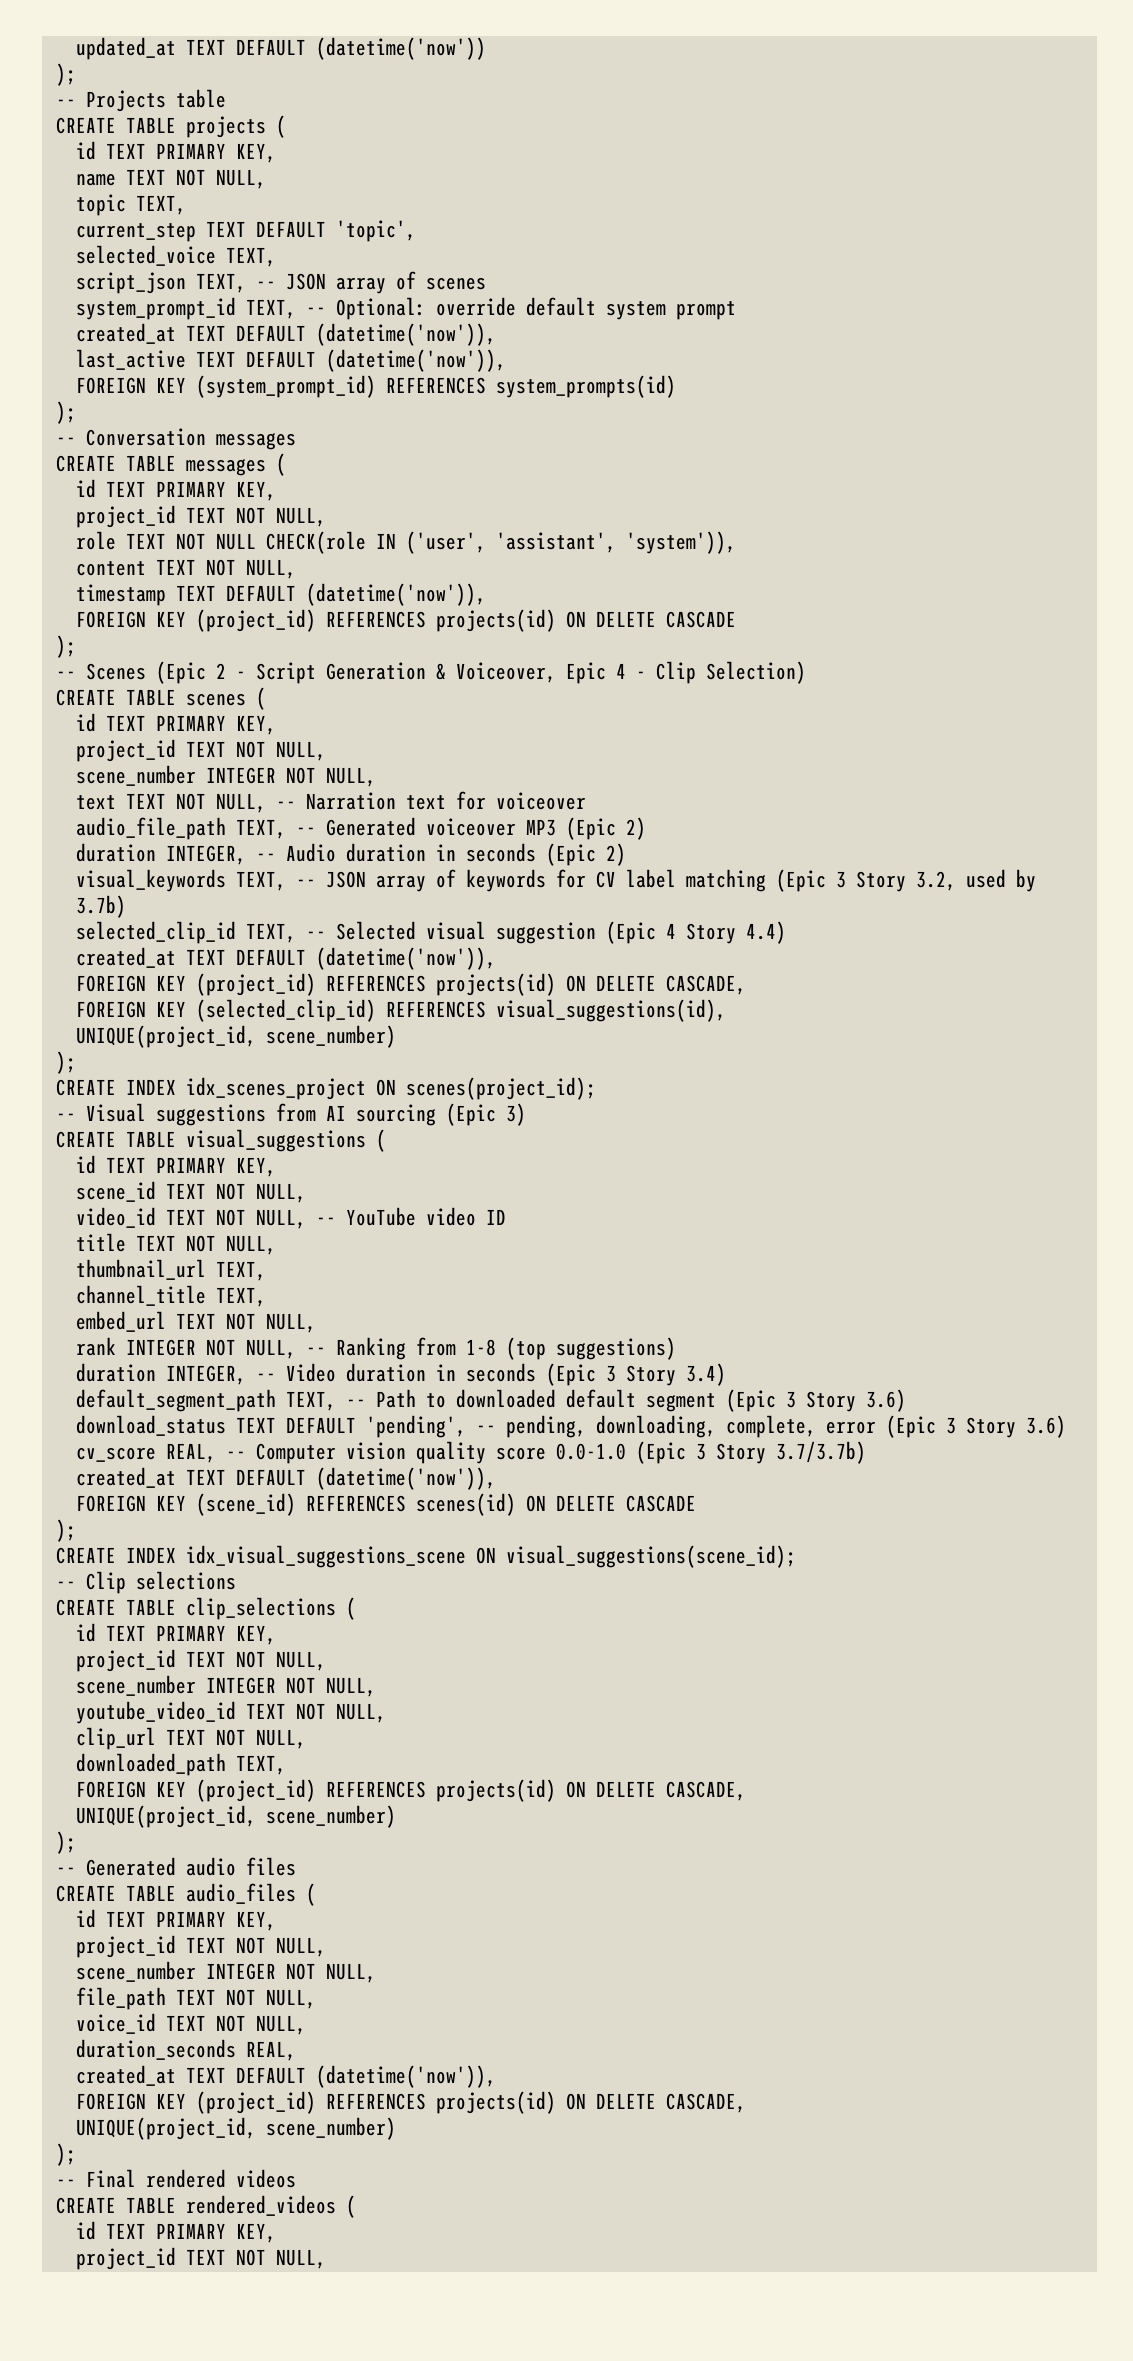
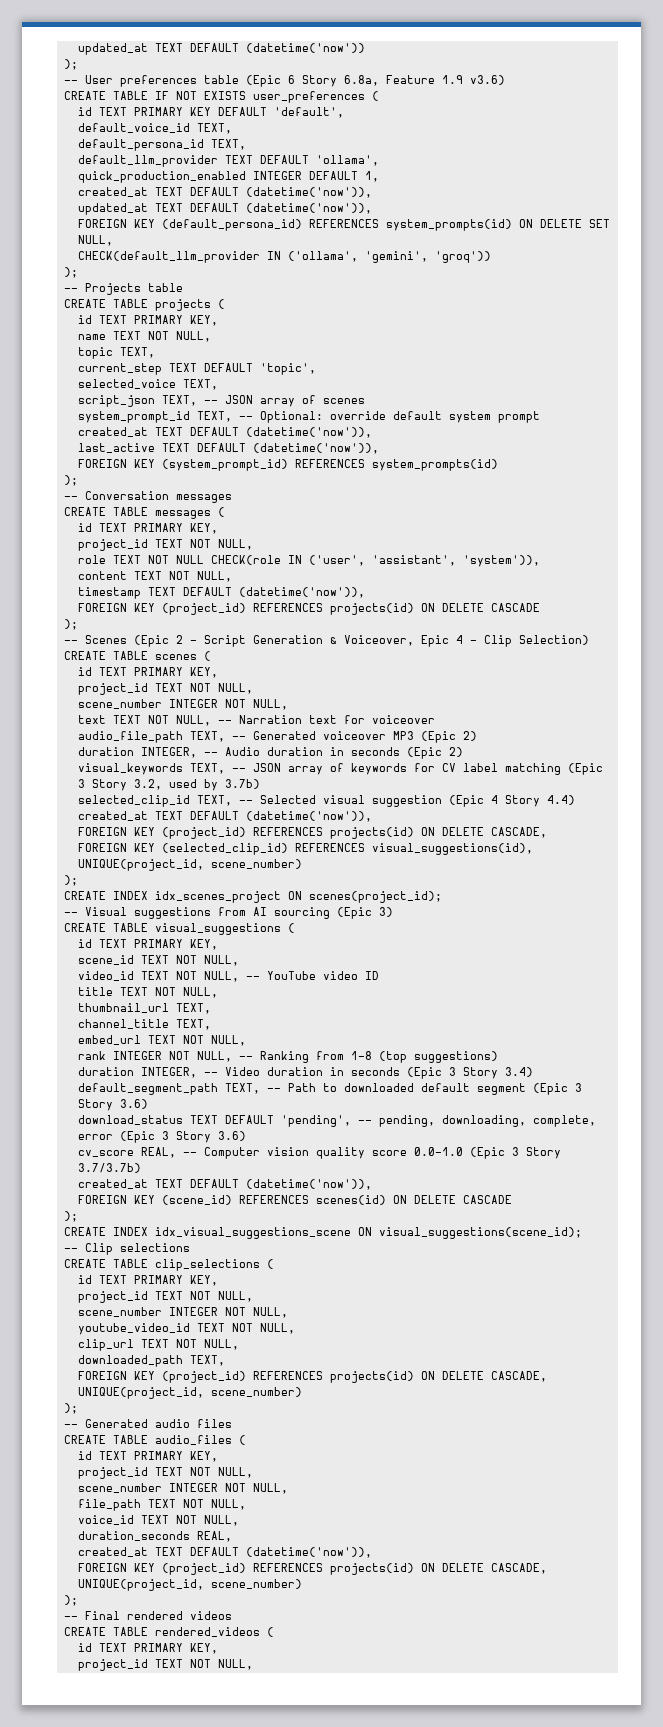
(76, 74) none -> [64,75,506,87] [64,91,380,103] [78,107,345,118] [78,123,233,134] [78,139,247,151] [78,155,380,167] [78,171,380,183] [78,187,373,198] [78,203,373,215] [78,219,611,231] [78,235,114,246] [78,251,492,263] [64,267,79,278] // -- User preferences table (Epic 6 Story 6.8a, Feature 1.9 v3.6) // CREATE TABLE IF NOT EXISTS user_preferences ( // id TEXT PRIMARY KEY DEFAULT 'default', // default_voice_id TEXT, // default_persona_id TEXT, // default_llm_provider TEXT DEFAULT 'ollama', // quick_production_enabled INTEGER DEFAULT 1, // created_at TEXT DEFAULT (datetime('now')), // updated_at TEXT DEFAULT (datetime('now')), // FOREIGN KEY (default_persona_id) REFERENCES system_prompts(id) ON DELETE SET NULL, // CHECK(default_llm_provider IN ('ollama', 'gemini', 'groq')) // );

